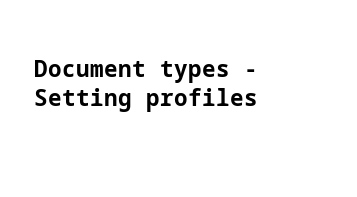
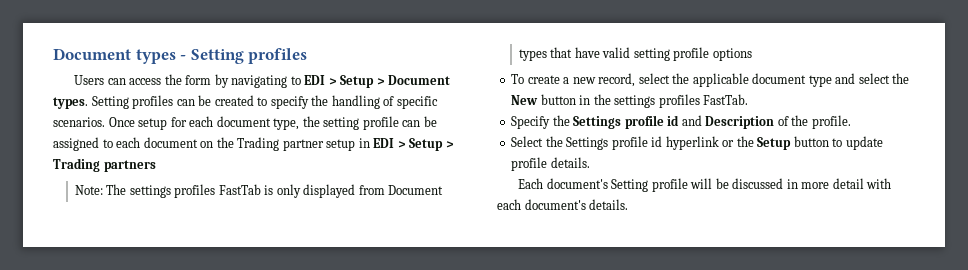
(258, 100) none -> [74,74,451,88] [53,95,438,109] [53,116,437,130] [53,137,454,151] [53,158,156,172] [74,184,444,198] [518,47,752,61] [511,73,910,87] [511,94,749,108] [511,115,851,129] [511,136,883,150] [511,157,590,171] [518,178,892,192] [497,199,629,210] // Users can access the form by navigating to EDI > Setup > Document types. Setting profiles can be created to specify the handling of specific scenarios. Once setup for each document type, the setting profile can be assigned to each document on the Trading partner setup in EDI > Setup > Trading partners // Note: The settings profiles FastTab is only displayed from Document types that have valid setting profile options // To create a new record, select the applicable document type and select the New button in the settings profiles FastTab. // Specify the Settings profile id and Description of the profile. // Select the Settings profile id hyperlink or the Setup button to update profile details. // Each document's Setting profile will be discussed in more detail with each document's details.

